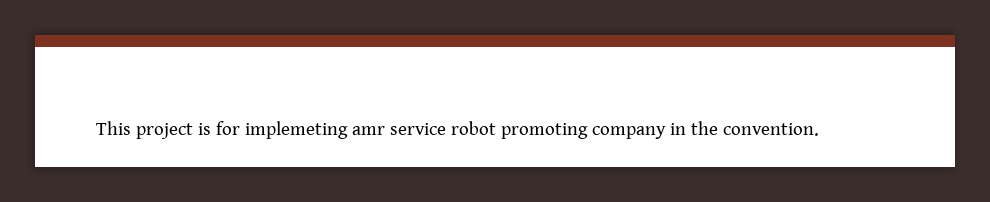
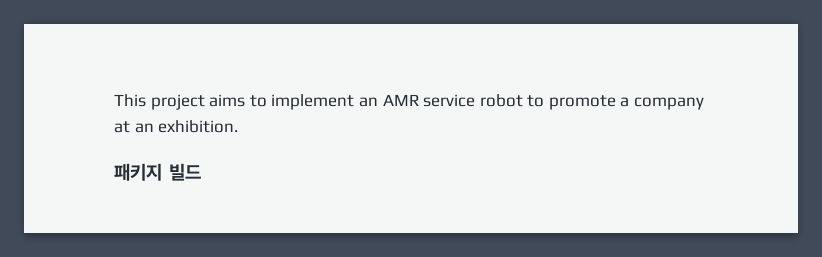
[197,121,819,139] is for implemeting amr service robot promoting company in the convention. -> [209,94,705,110] [114,120,239,133] [114,163,201,181] aims to implement an AMR service robot to promote a company at an exhibition. // 패키지 빌드

